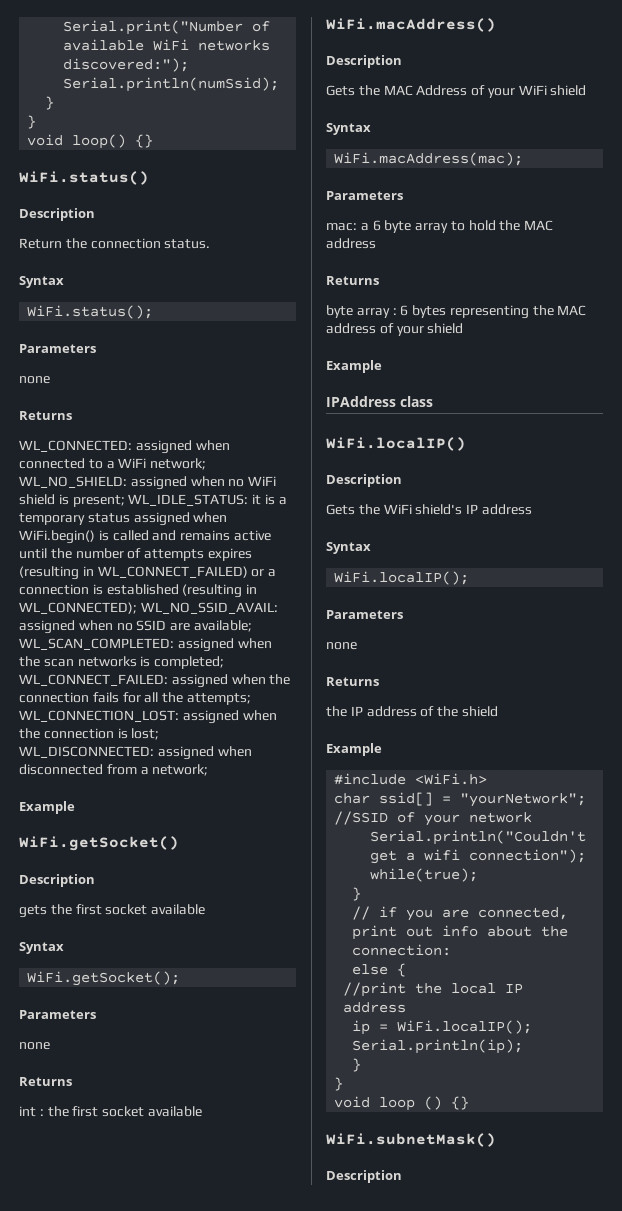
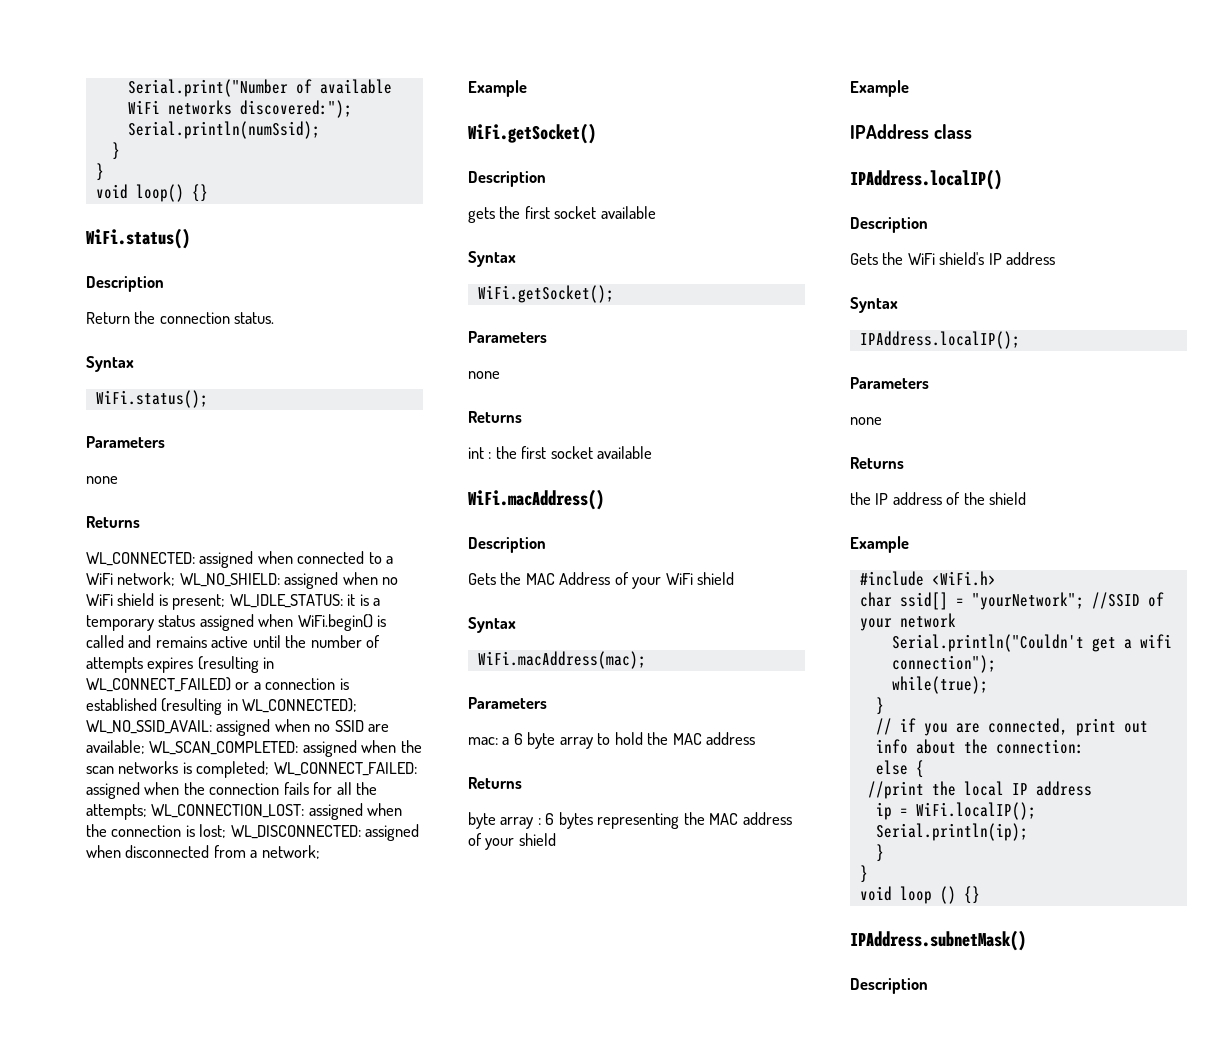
[326,437,466,451] WiFi.localIP() -> [850,169,1002,190] IPAddress.localIP()
[334,571,470,585] WiFi.localIP(); -> [859,331,1020,349] IPAddress.localIP();
[326,1133,496,1147] WiFi.subnetMask() -> [850,930,1026,951] IPAddress.subnetMask()

